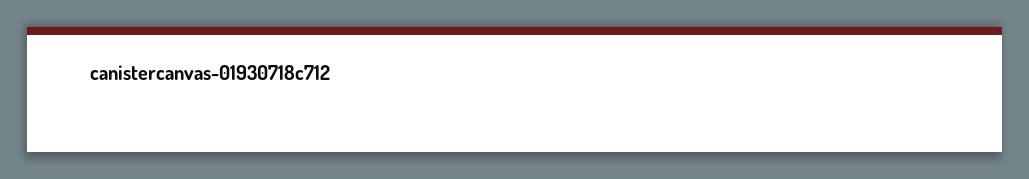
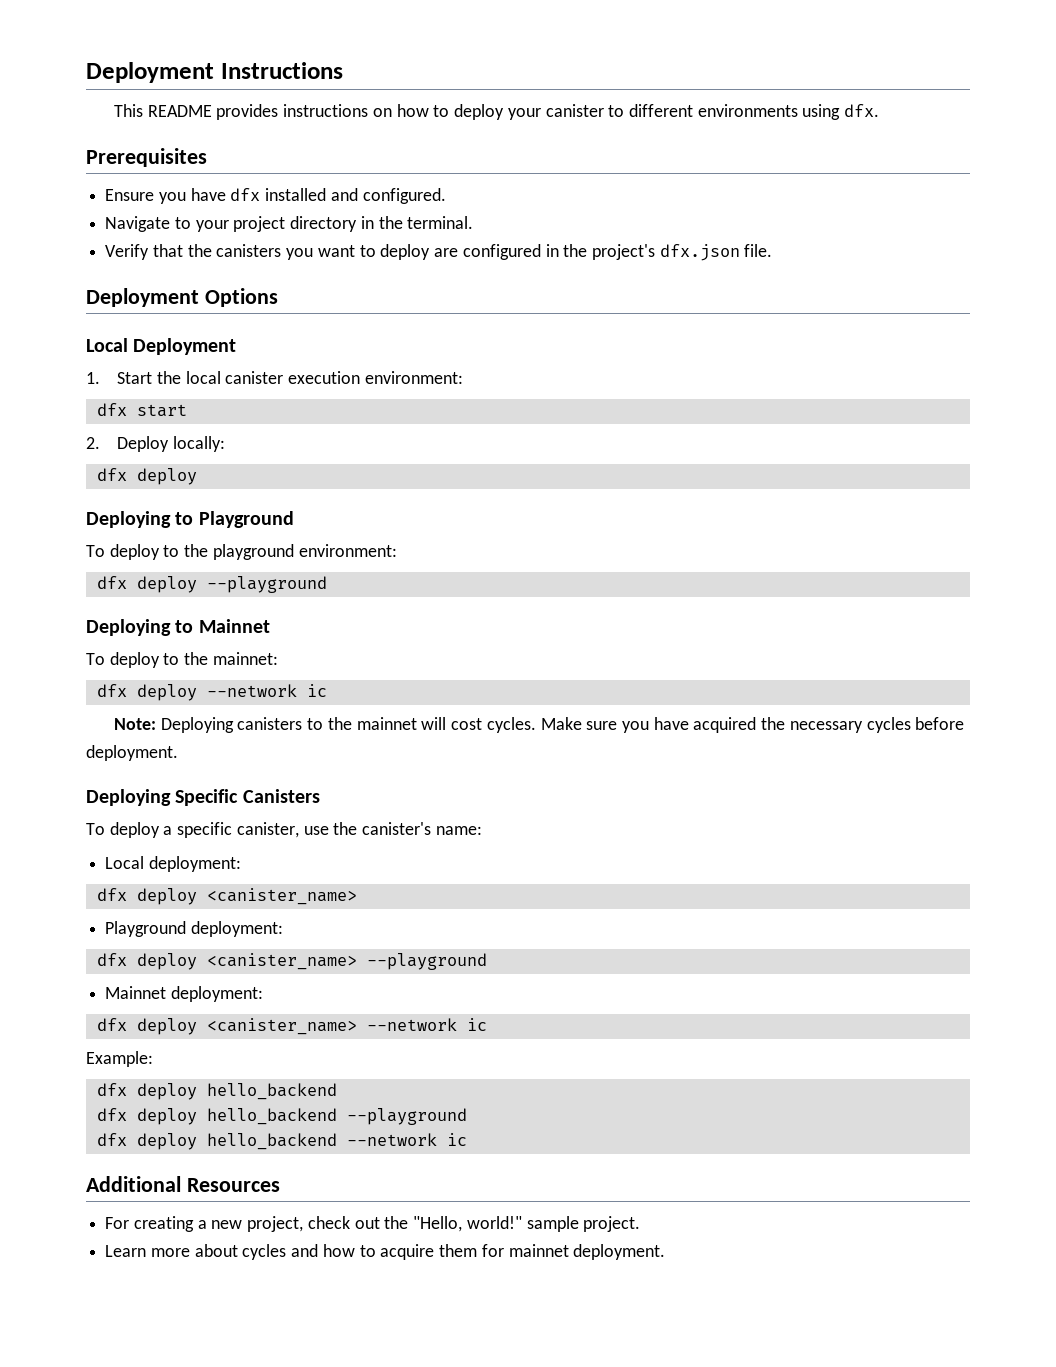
[90,65,330,80] canistercanvas-01930718c712 -> [86,62,343,83] [114,104,880,120] [86,148,207,167] [105,188,446,204] [105,216,474,232] [105,244,773,261] [86,288,278,307] [86,338,237,355] [86,371,463,384] [96,403,187,417] [86,436,225,452] [96,468,197,485] [86,511,294,528] [86,544,397,560] [96,576,327,593] [86,619,270,636] [86,652,278,668] [96,684,327,701] [114,717,965,733] [86,745,178,761] [86,789,320,806] [86,822,482,838] [105,856,241,872] [96,888,357,905] [105,921,283,937] [96,953,487,970] [105,986,263,1002] [96,1018,487,1035] [86,1051,153,1067] [96,1083,337,1100] [96,1108,467,1125] [96,1133,467,1150] [86,1176,280,1192] [105,1216,641,1232] [105,1244,666,1260] Deployment Instructions // This README provides instructions on how to deploy your canister to different environments using dfx. // Prerequisites // Ensure you have dfx installed and configured. // Navigate to your project directory in the terminal. // Verify that the canisters you want to deploy are configured in the project's dfx.json file. // Deployment Options // Local Deployment // 1. Start the local canister execution environment: // dfx start // 2. Deploy locally: // dfx deploy // Deploying to Playground // To deploy to the playground environment: // dfx deploy --playground // Deploying to Mainnet // To deploy to the mainnet: // dfx deploy --network ic // Note: Deploying canisters to the mainnet will cost cycles. Make sure you have acquired the necessary cycles before deployment. // Deploying Specific Canisters // To deploy a specific canister, use the canister's name: // Local deployment: // dfx deploy <canister_name> // Playground deployment: // dfx deploy <canister_name> --playground // Mainnet deployment: // dfx deploy <canister_name> --network ic // Example: // dfx deploy hello_backend // dfx deploy hello_backend --playground // dfx deploy hello_backend --network ic // Additional Resources // For creating a new project, check out the "Hello, world!" sample project. // Learn more about cycles and how to acquire them for mainnet deployment.

